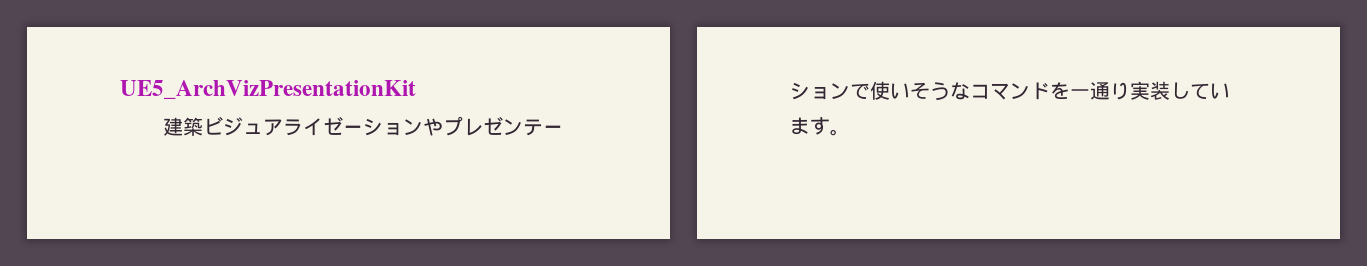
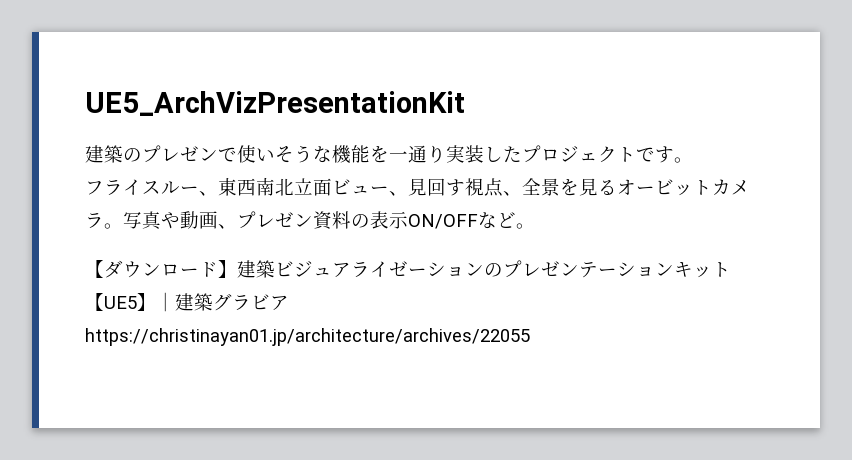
(203, 126) none -> [123,145,693,164] [85,177,750,197] [85,211,535,230] [85,260,275,278] のプレゼンで使いそうな機能を一通り実装したプロジェクトです。 // フライスルー、東西南北立面ビュー、見回す視点、全景を見るオービットカメラ。写真や動画、プレゼン資料の表示ON/OFFなど。 // 【ダウンロード】建築
[422,118,443,136] や -> [484,263,503,277] の
[850,81,1230,101] [790,117,850,136] で使いそうなコマンドを一通り実装しています。 -> [674,262,731,278] [85,292,289,312] [85,328,530,346] キット【UE5】｜建築グラビア // https://christinayan01.jp/architecture/archives/22055

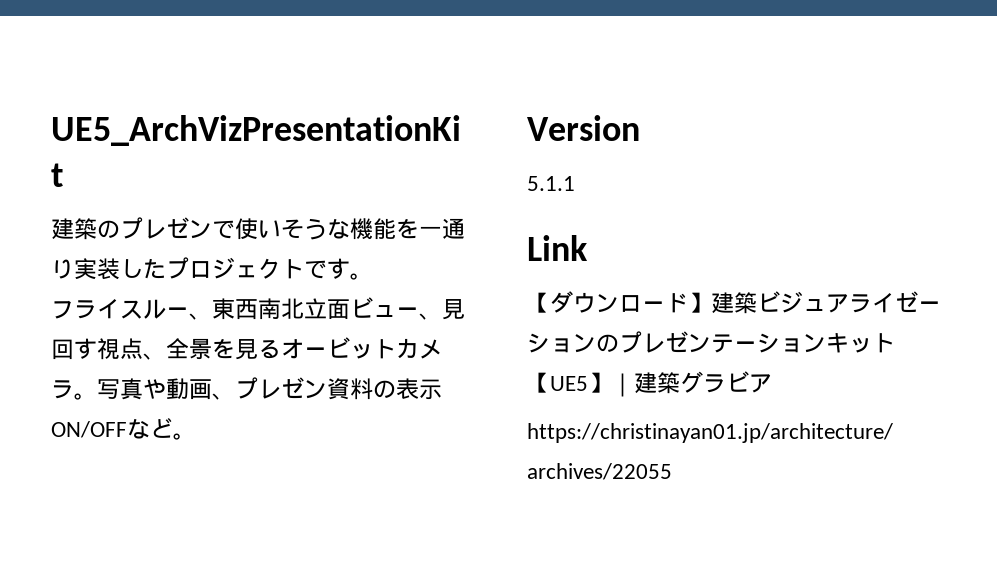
(535, 226) none -> [527,115,640,141] [527,176,575,191] [527,235,588,261] // Version // 5.1.1 // Link

